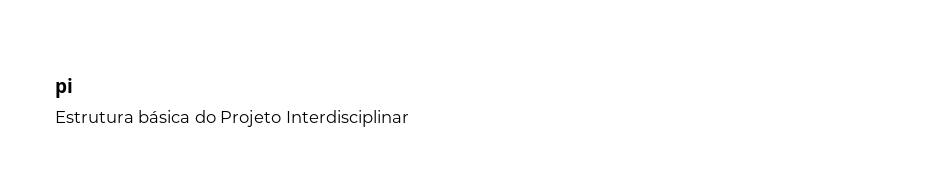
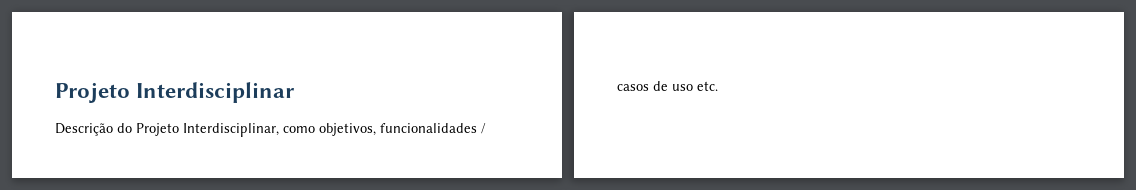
[55,78,73,98] [55,110,409,127] pi // Estrutura básica do Projeto Interdisciplinar -> [55,82,296,103] [55,123,486,137] [617,81,718,91] Projeto Interdisciplinar // Descrição do Projeto Interdisciplinar, como objetivos, funcionalidades / casos de uso etc.

